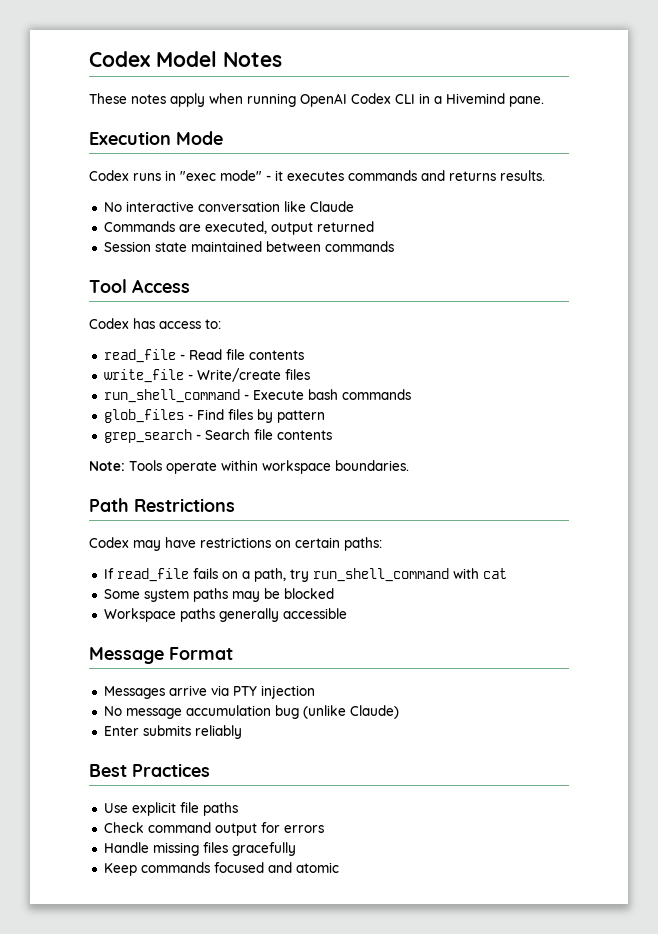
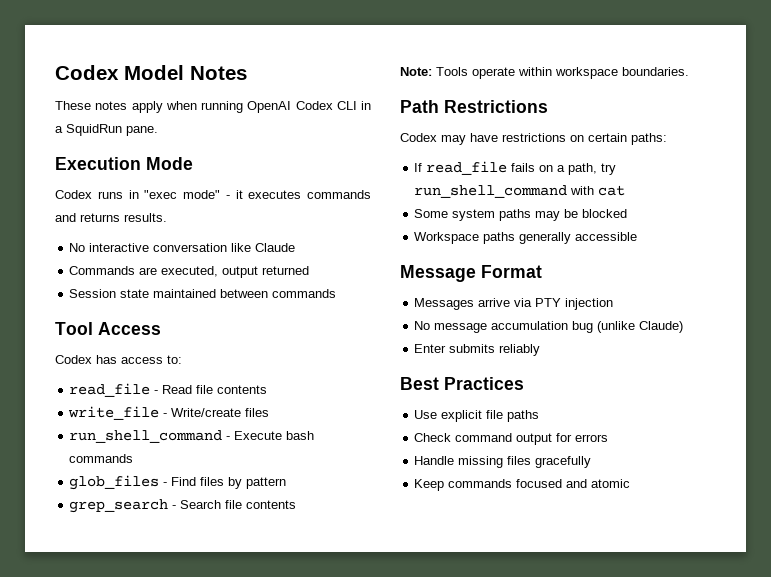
[446,93,505,104] Hivemind -> [66,124,122,136] SquidRun

